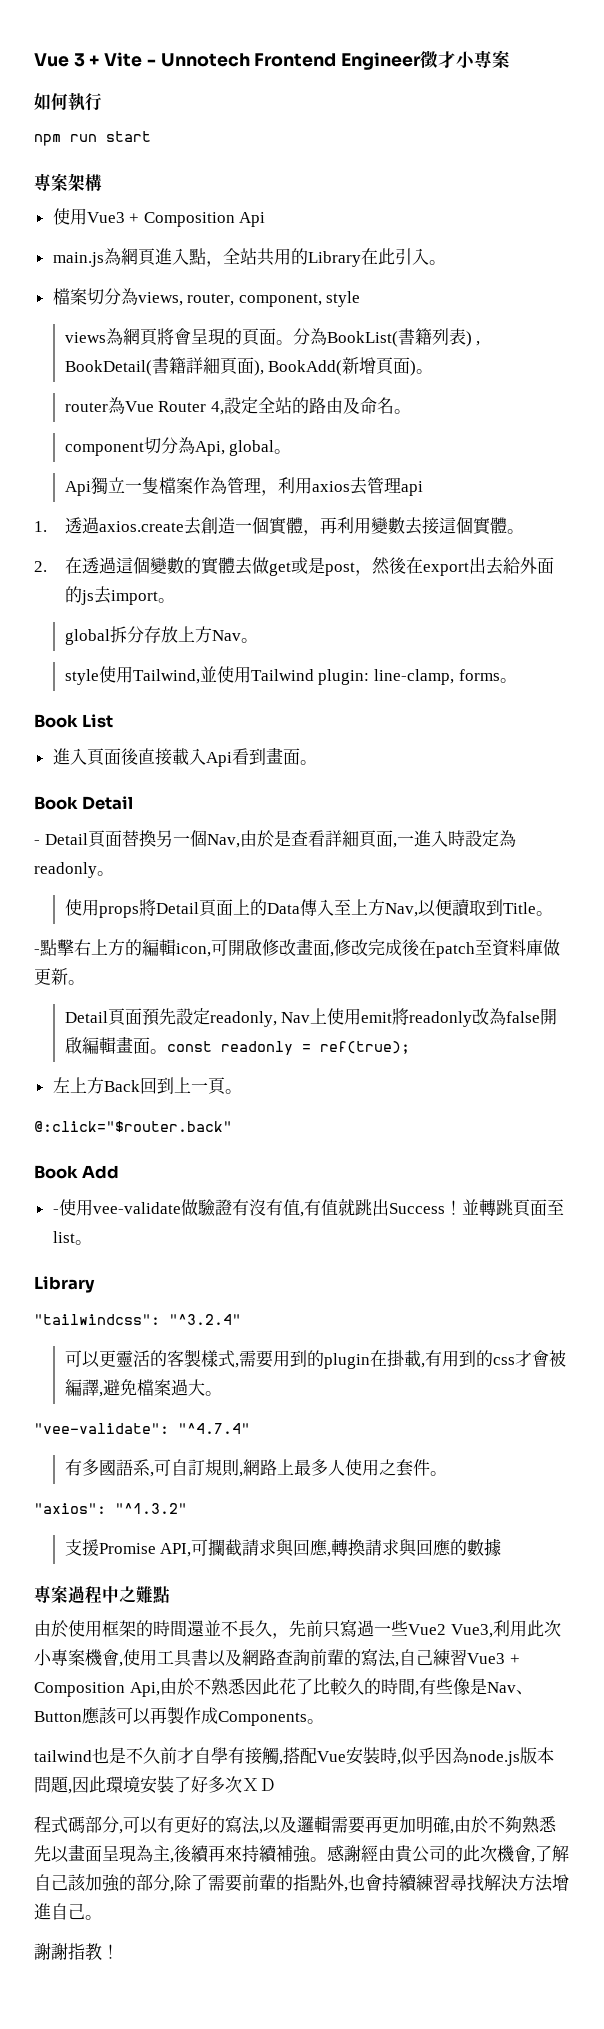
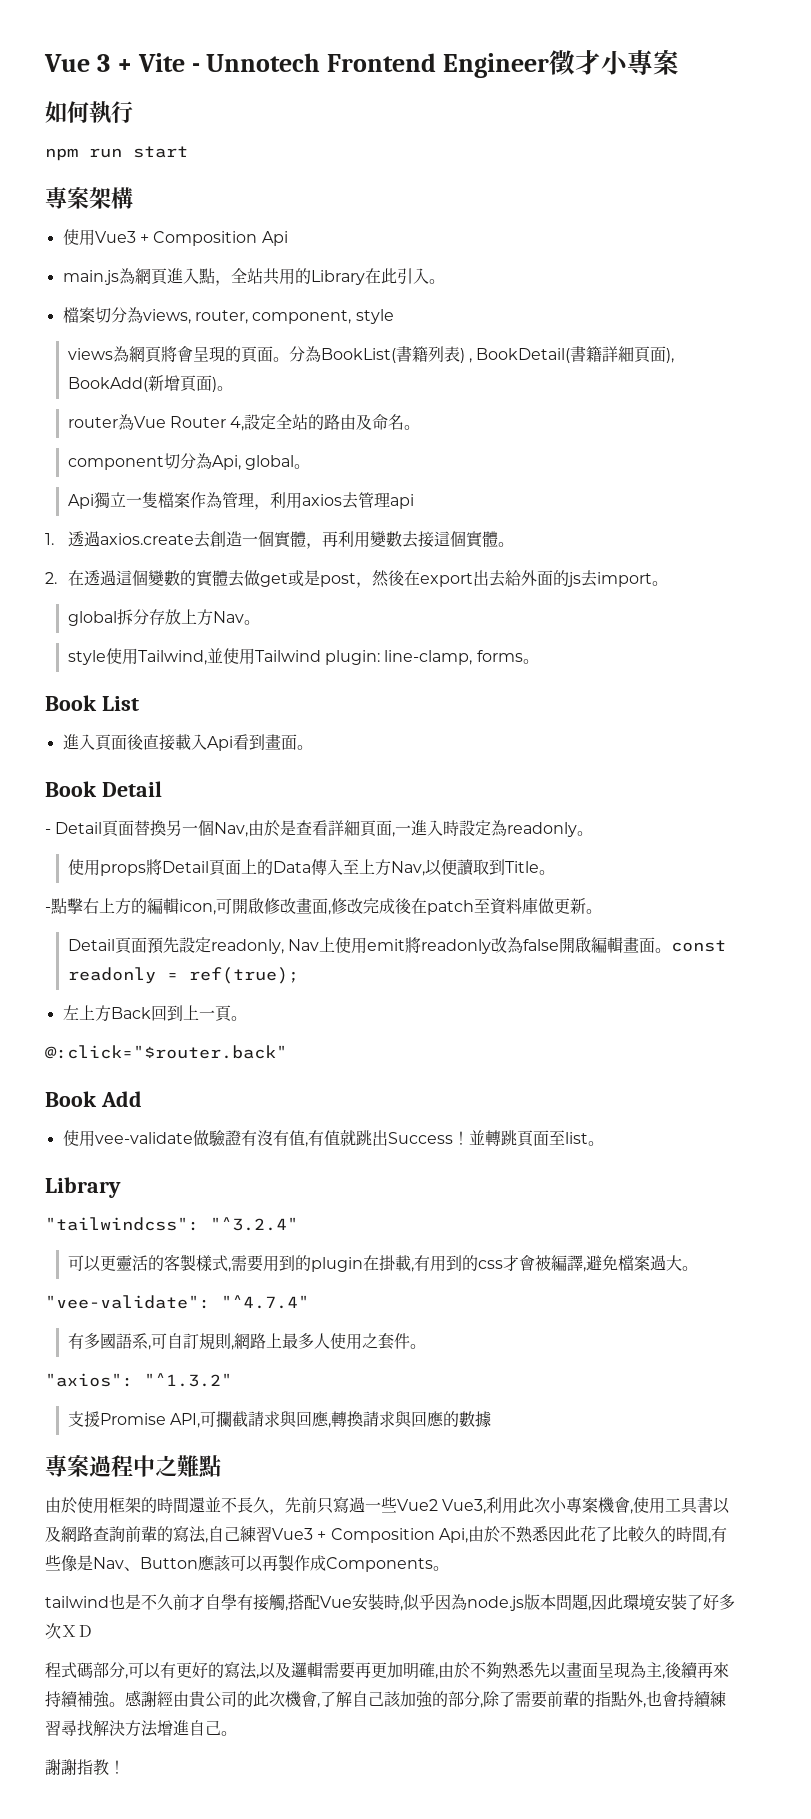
[52,1209,59,1214] - -> (142, 1099) none

